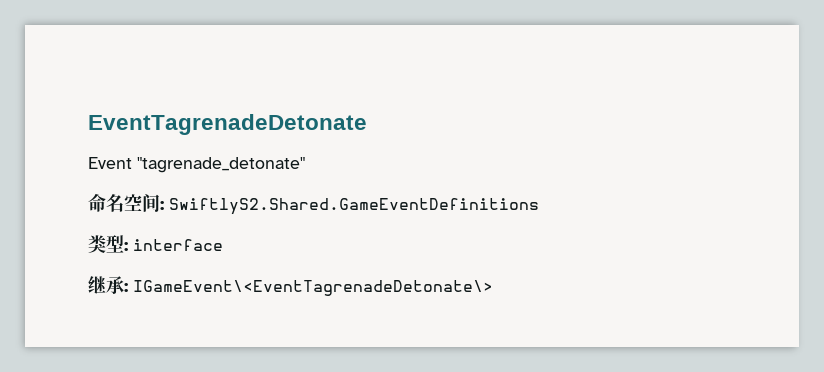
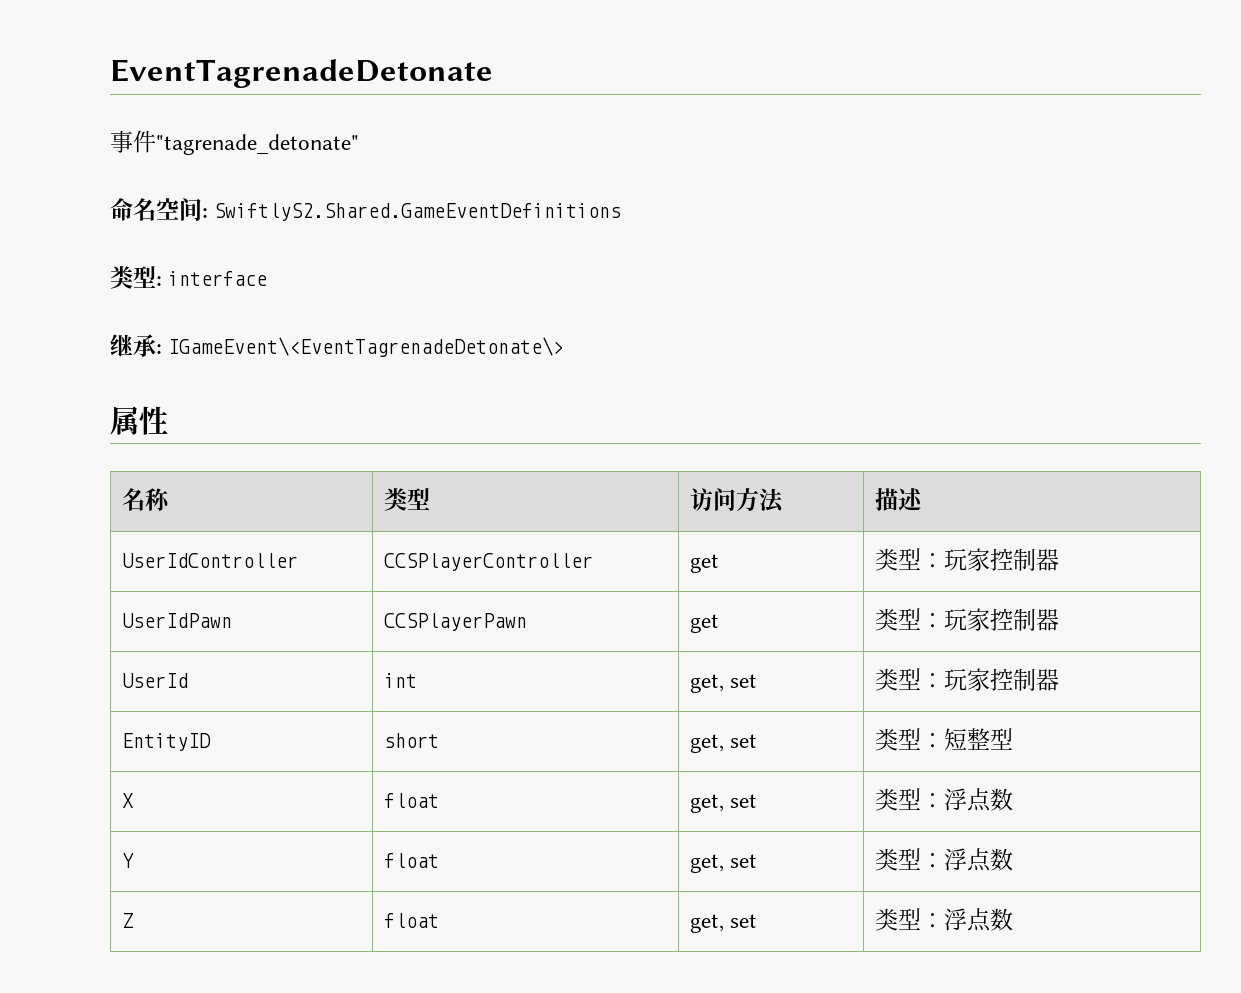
[88,157,132,169] Event -> [110,130,156,153] 事件
(493, 288) none -> [110,406,168,435] [121,488,170,511] [383,488,430,511] [689,488,784,513] [874,488,923,511] [121,553,298,568] [383,553,593,571] [689,554,719,573] [874,548,1059,571] [121,613,232,628] [383,613,527,631] [689,614,719,633] [874,608,1059,631] [121,673,188,688] [383,673,417,688] [689,674,758,693] [874,668,1059,691] [121,733,211,751] [383,733,439,748] [689,734,758,753] [874,728,1013,751] [121,793,134,808] [383,793,439,808] [689,794,758,813] [874,788,1013,812] [121,853,134,868] [383,853,439,868] [689,854,758,873] [874,848,1013,872] [121,913,133,928] [383,913,439,928] [689,914,758,933] [874,908,1013,932] // 属性 // 名称 | 类型 | 访问方法 | 描述 // UserIdController | CCSPlayerController | get | 类型：玩家控制器 // UserIdPawn | CCSPlayerPawn | get | 类型：玩家控制器 // UserId | int | get, set | 类型：玩家控制器 // EntityID | short | get, set | 类型：短整型 // X | float | get, set | 类型：浮点数 // Y | float | get, set | 类型：浮点数 // Z | float | get, set | 类型：浮点数

